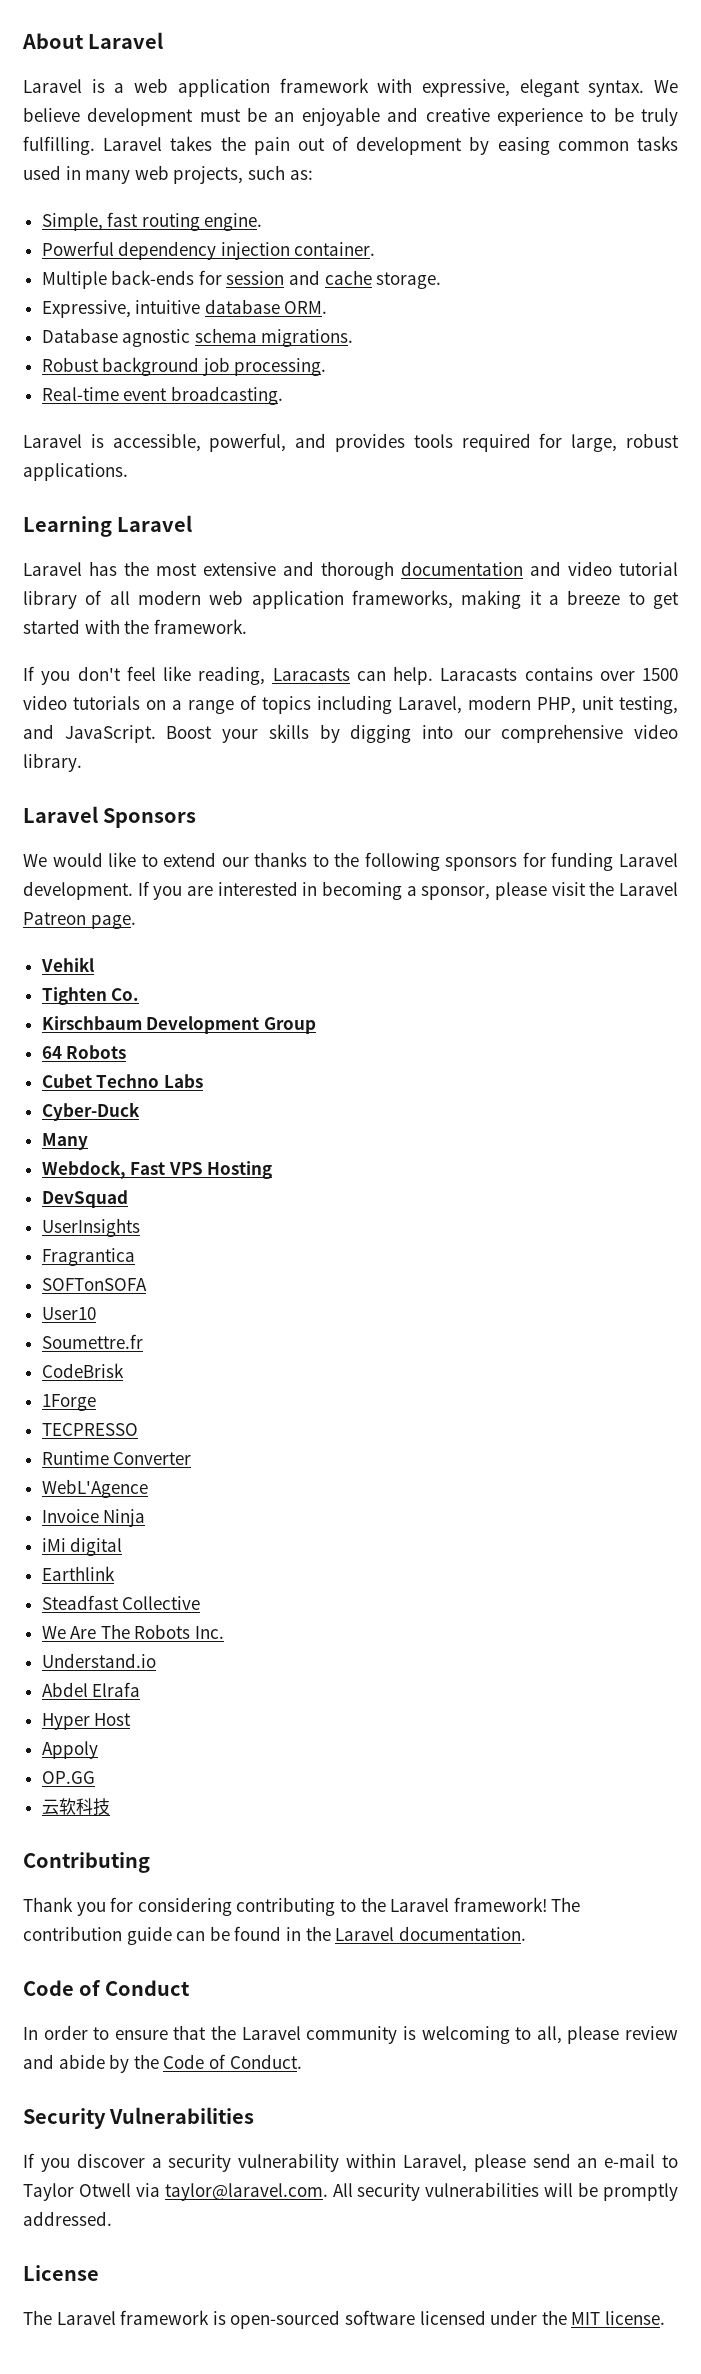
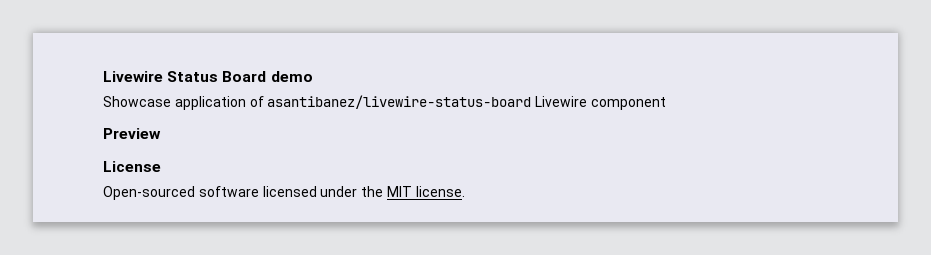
[22,32,164,49] [23,78,678,97] [23,107,679,126] [23,136,678,155] [23,165,313,184] [41,212,263,231] [41,241,376,260] [41,270,442,289] [41,299,328,318] [41,328,354,347] [41,357,327,376] [41,386,283,405] [23,433,679,452] [23,463,128,481] [23,515,193,537] [23,561,678,580] [23,590,680,609] [23,619,247,634] [23,666,678,685] [23,695,678,714] [23,724,678,743] [23,753,82,772] [23,806,197,828] [23,852,678,871] [23,881,678,900] [23,912,136,929] [40,957,94,972] [41,987,140,1005] [41,1016,316,1034] [41,1045,127,1059] [41,1074,203,1088] [41,1102,140,1121] [41,1133,88,1150] [41,1160,273,1179] [41,1190,128,1208] [41,1218,140,1237] [41,1248,135,1266] [41,1278,147,1291] [41,1307,96,1320] [41,1334,143,1349] [41,1363,124,1378] [41,1394,96,1411] [41,1423,138,1436] [41,1451,192,1465] [41,1479,148,1498] [41,1509,146,1527] [41,1537,123,1556] [41,1566,115,1581] [41,1595,201,1610] [41,1624,225,1639] [41,1653,156,1668] [41,1682,141,1697] [41,1713,132,1730] [41,1741,98,1759] [41,1771,95,1784] [41,1798,110,1816] [23,1852,150,1873] [23,1897,581,1916] [23,1926,526,1945] [23,1980,190,1996] [23,2025,678,2044] [23,2054,302,2073] [23,2107,255,2129] [23,2153,679,2172] [23,2182,678,2201] [23,2211,112,2226] [23,2265,99,2281] [23,2310,341,2329] About Laravel // Laravel is a web application framework with expressive, elegant syntax. We believe development must be an enjoyable and creative experience to be truly fulfilling. Laravel takes the pain out of development by easing common tasks used in many web projects, such as: // Simple, fast routing engine. // Powerful dependency injection container. // Multiple back-ends for session and cache storage. // Expressive, intuitive database ORM. // Database agnostic schema migrations. // Robust background job processing. // Real-time event broadcasting. // Laravel is accessible, powerful, and provides tools required for large, robust applications. // Learning Laravel // Laravel has the most extensive and thorough documentation and video tutorial library of all modern web application frameworks, making it a breeze to get started with the framework. // If you don't feel like reading, Laracasts can help. Laracasts contains over 1500 video tutorials on a range of topics including Laravel, modern PHP, unit testing, and JavaScript. Boost your skills by digging into our comprehensive video library. // Laravel Sponsors // We would like to extend our thanks to the following sponsors for funding Laravel development. If you are interested in becoming a sponsor, please visit the Laravel Patreon page. // Vehikl // Tighten Co. // Kirschbaum Development Group // 64 Robots // Cubet Techno Labs // Cyber-Duck // Many // Webdock, Fast VPS Hosting // DevSquad // UserInsights // Fragrantica // SOFTonSOFA // User10 // Soumettre.fr // CodeBrisk // 1Forge // TECPRESSO // Runtime Converter // WebL'Agence // Invoice Ninja // iMi digital // Earthlink // Steadfast Collective // We Are The Robots Inc. // Understand.io // Abdel Elrafa // Hyper Host // Appoly // OP.GG // 云软科技 // Contributing // Thank you for considering contributing to the Laravel framework! The contribution guide can be found in the Laravel documentation. // Code of Conduct // In order to ensure that the Laravel community is welcoming to all, please review and abide by the Code of Conduct. // Security Vulnerabilities // If you discover a security vulnerability within Laravel, please send an e-mail to Taylor Otwell via taylor@laravel.com. All security vulnerabilities will be promptly addressed. // License // The Laravel framework is open-sourced -> [103,71,313,82] [103,95,666,110] [103,128,161,139] [103,161,161,172] [103,186,195,200] Livewire Status Board demo // Showcase application of asantibanez/livewire-status-board Livewire component // Preview // License // Open-sourced

